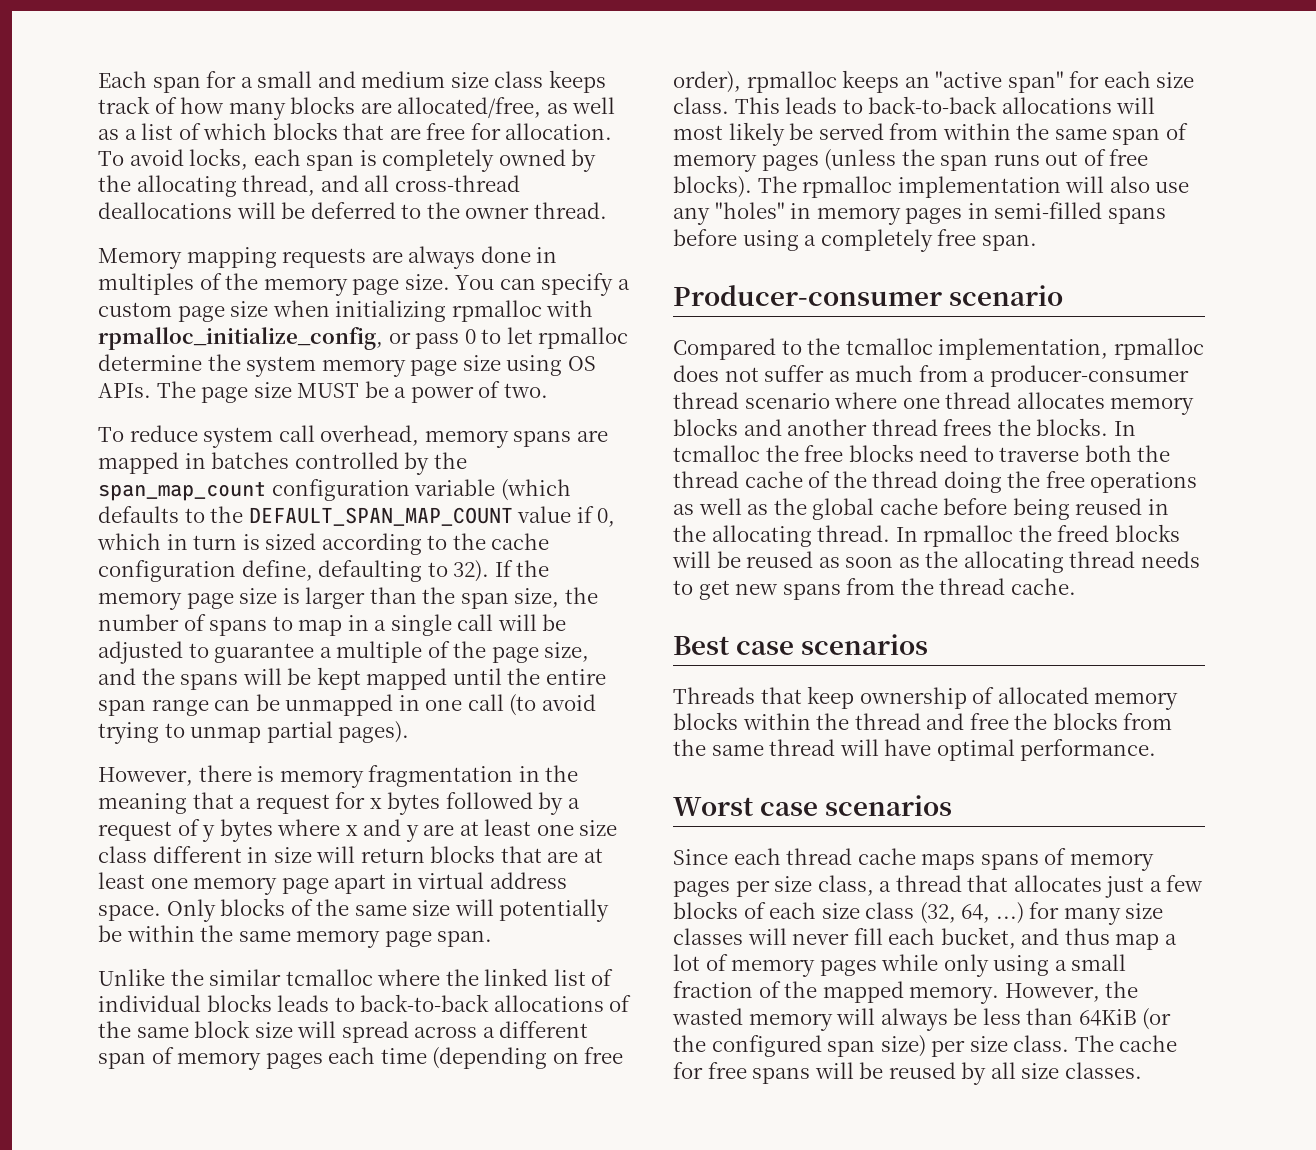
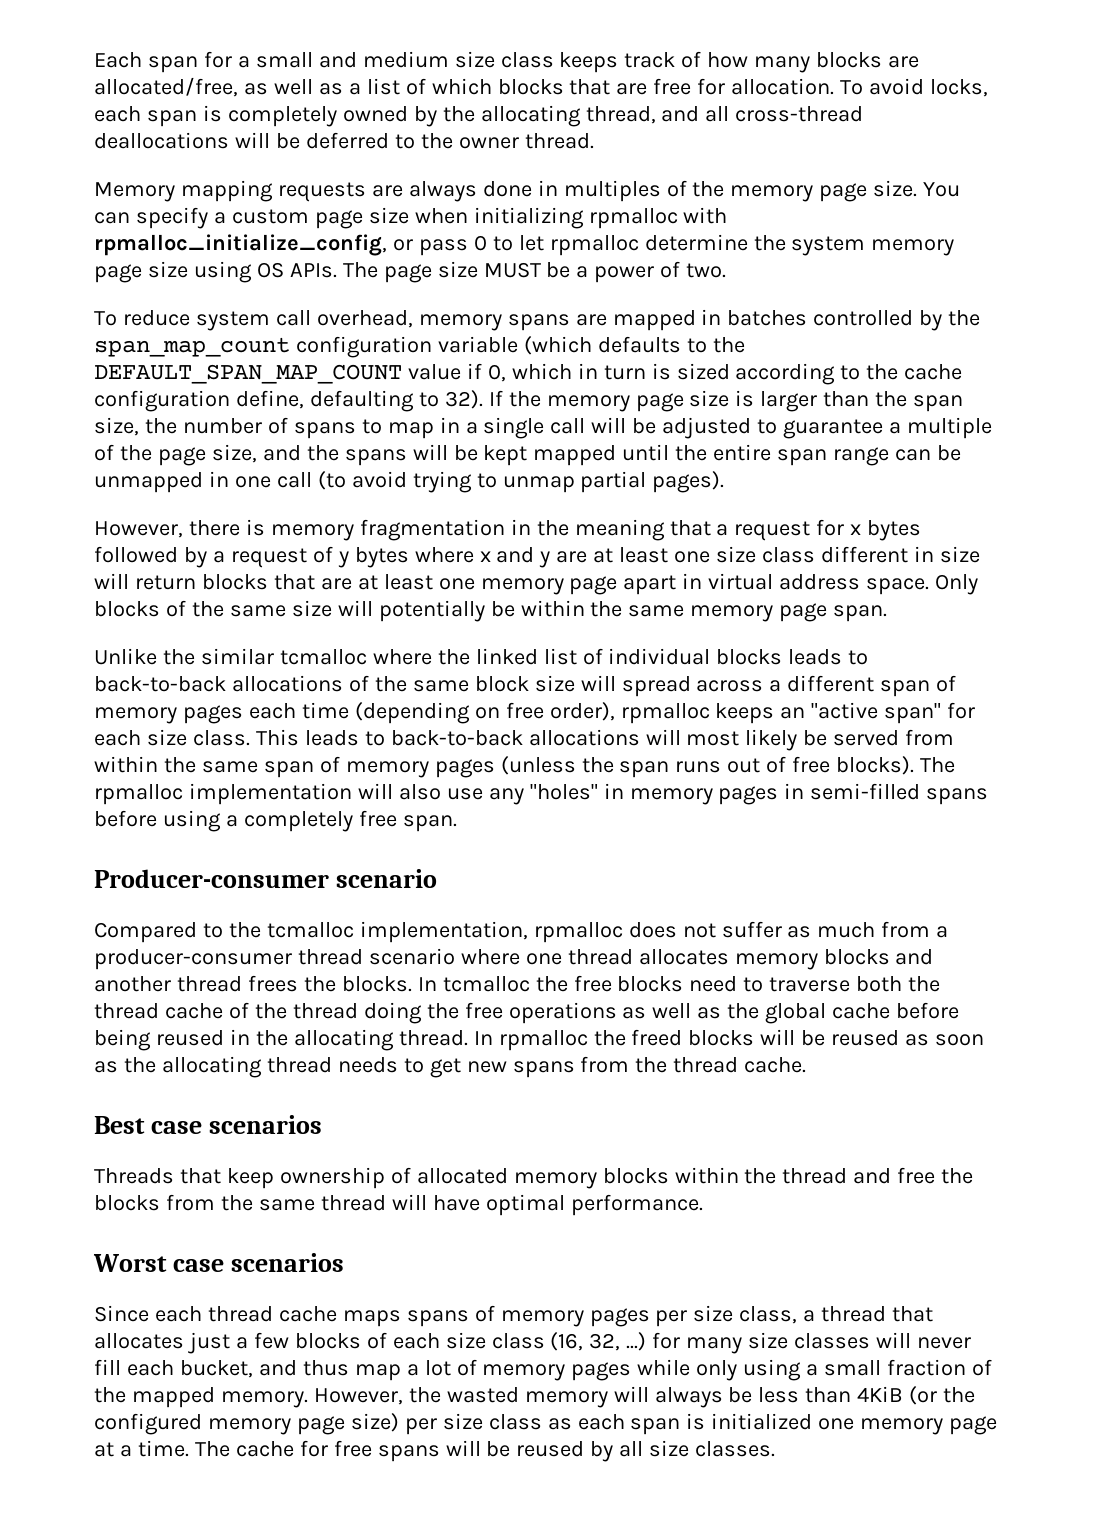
[919,902,991,924] (32, 64, -> [550,1332,621,1351] (16, 32,
[1078,1009,1137,1026] 64KiB -> [857,1386,904,1402] 4KiB
[827,1040,876,1057] span -> [207,1416,345,1435] memory page
[1013,1035,1070,1052] class. -> [488,1413,998,1435] [94,1440,189,1457] class as each span is initialized one memory page at a time.

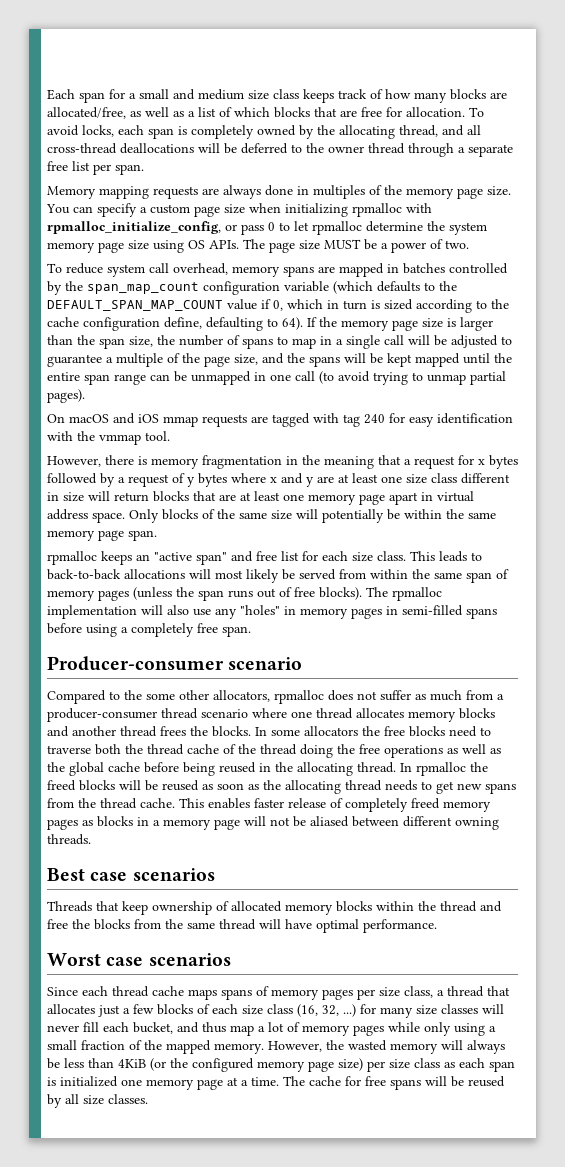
[524,133,594,149] thread. -> [368,143,513,157] [47,161,144,175] thread through a separate free list per span.
[444,390,483,409] 32). -> [282,317,303,330] 64).
(725, 482) none -> [47,413,513,427] [47,431,170,445] // On macOS and iOS mmap requests are tagged with tag 240 for easy identification with the vmmap tool.
[94,648,869,665] [94,675,957,697] [94,702,615,724] Unlike the similar tcmalloc where the linked list of individual blocks leads to back-to-back allocations of the same block size will spread across a different span of memory pages each time (depending on free order), -> (157, 535) none
(942, 713) none -> [231,551,299,562] and free list
[266,921,528,943] tcmalloc implementation, -> [146,690,270,702] some other allocators,
[442,976,530,992] tcmalloc -> [271,726,358,736] some allocators
(807, 1065) none -> [179,798,491,812] [47,816,499,830] [47,834,91,845] This enables faster release of completely freed memory pages as blocks in a memory page will not be aliased between different owning threads.

